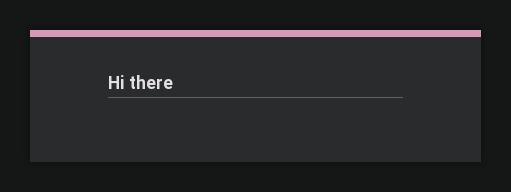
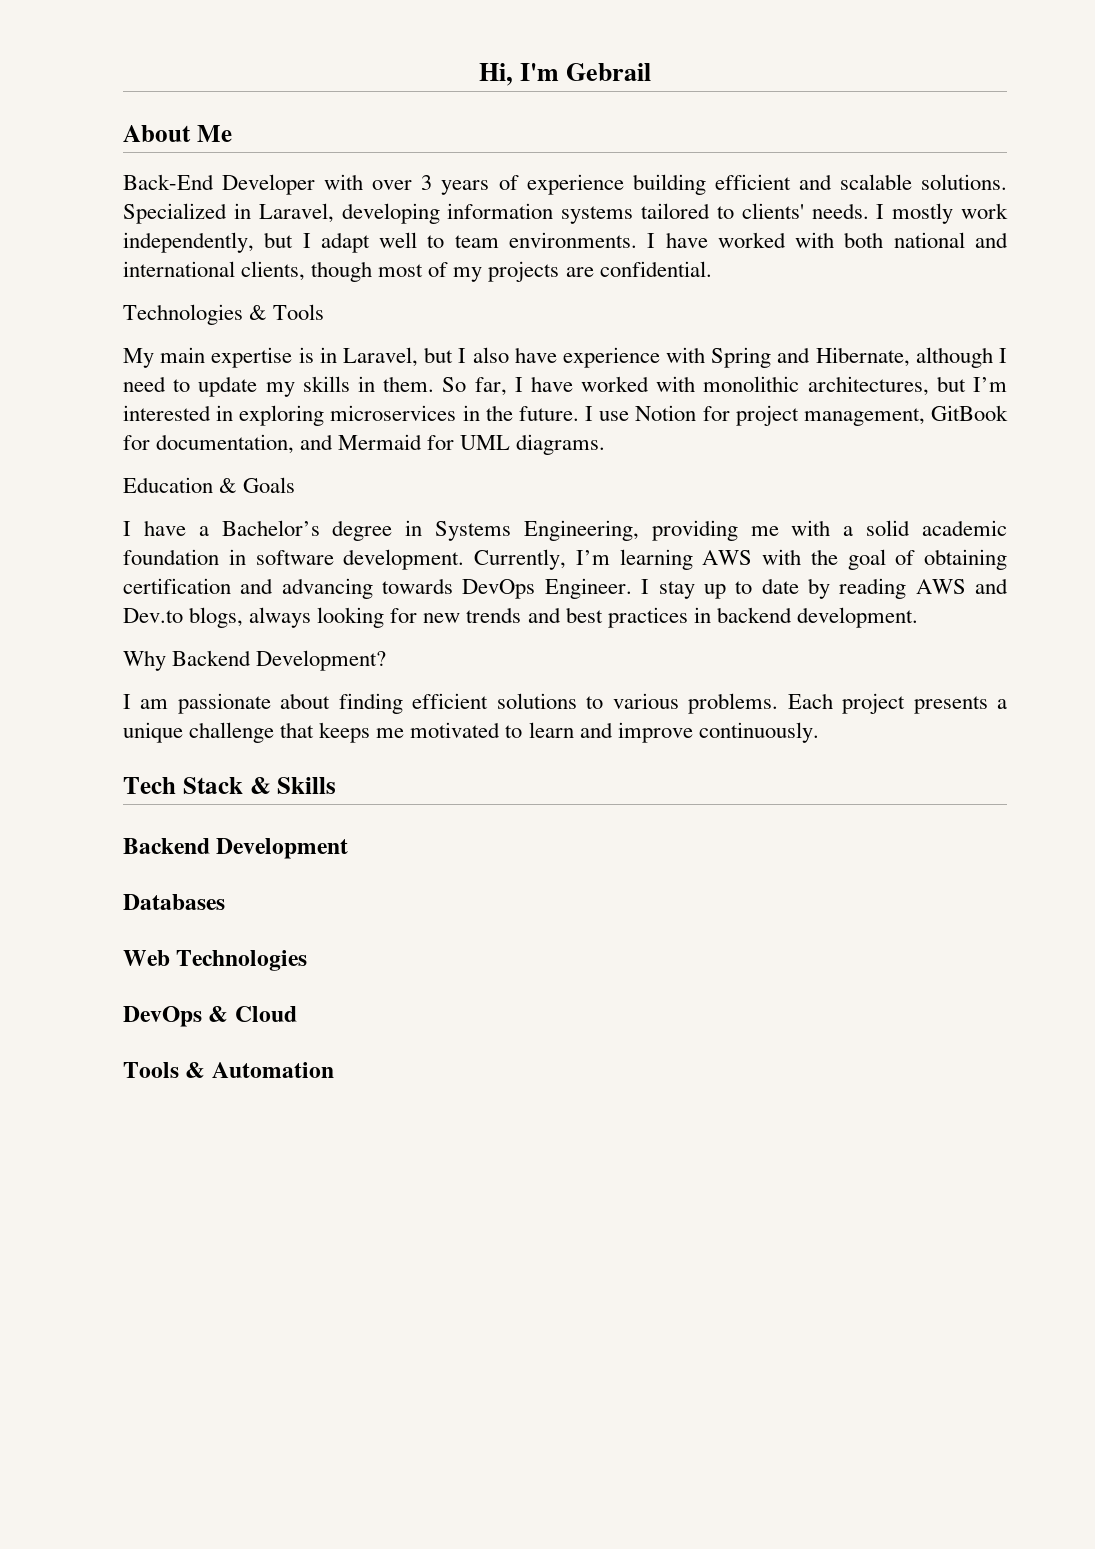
[108,75,173,89] Hi there -> [478,63,652,86] [123,125,232,142] [123,174,1007,195] [123,203,1009,224] [123,232,1009,253] [123,261,712,282] [123,304,325,325] [123,347,1007,368] [123,376,1007,397] [123,405,1008,426] [123,434,606,455] [123,477,296,493] [123,520,1007,541] [123,549,1007,570] [123,578,1009,599] [123,607,918,628] [123,650,387,671] [123,693,1007,714] [123,722,819,743] [123,777,337,794] [123,838,349,859] [123,894,225,910] [123,950,308,971] [123,1006,297,1027] [123,1062,334,1078] Hi, I'm Gebrail // About Me // Back-End Developer with over 3 years of experience building efficient and scalable solutions. Specialized in Laravel, developing information systems tailored to clients' needs. I mostly work independently, but I adapt well to team environments. I have worked with both national and international clients, though most of my projects are confidential. // Technologies & Tools // My main expertise is in Laravel, but I also have experience with Spring and Hibernate, although I need to update my skills in them. So far, I have worked with monolithic architectures, but I’m interested in exploring microservices in the future. I use Notion for project management, GitBook for documentation, and Mermaid for UML diagrams. // Education & Goals // I have a Bachelor’s degree in Systems Engineering, providing me with a solid academic foundation in software development. Currently, I’m learning AWS with the goal of obtaining certification and advancing towards DevOps Engineer. I stay up to date by reading AWS and Dev.to blogs, always looking for new trends and best practices in backend development. // Why Backend Development? // I am passionate about finding efficient solutions to various problems. Each project presents a unique challenge that keeps me motivated to learn and improve continuously. // Tech Stack & Skills // Backend Development // Databases // Web Technologies // DevOps & Cloud // Tools & Automation

